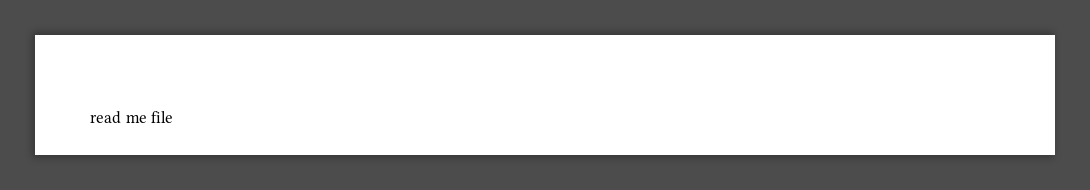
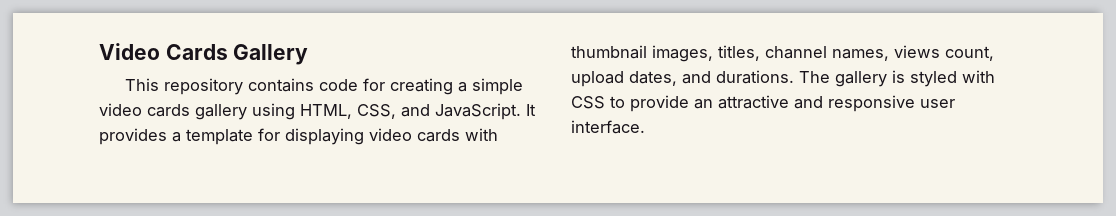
[90,111,174,124] read me file -> [99,43,309,65] [124,78,523,95] [99,103,536,120] [99,128,498,145] [571,45,994,62] [571,70,995,87] [571,95,955,112] [571,120,645,134] Video Cards Gallery // This repository contains code for creating a simple video cards gallery using HTML, CSS, and JavaScript. It provides a template for displaying video cards with thumbnail images, titles, channel names, views count, upload dates, and durations. The gallery is styled with CSS to provide an attractive and responsive user interface.

